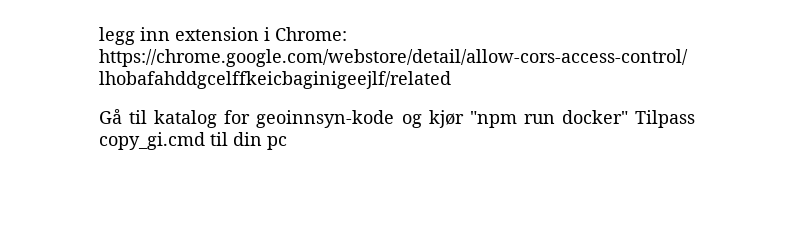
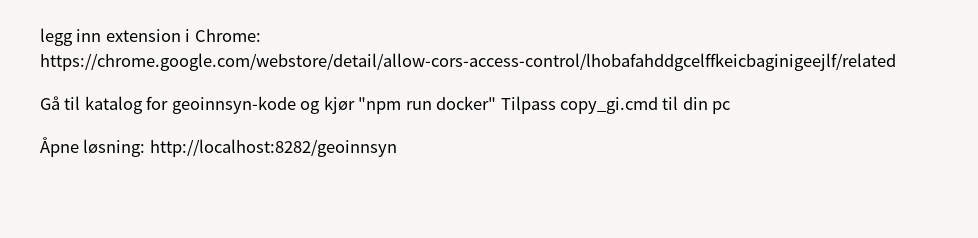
(287, 143) none -> [40,137,397,157] // Åpne løsning: http://localhost:8282/geoinnsyn

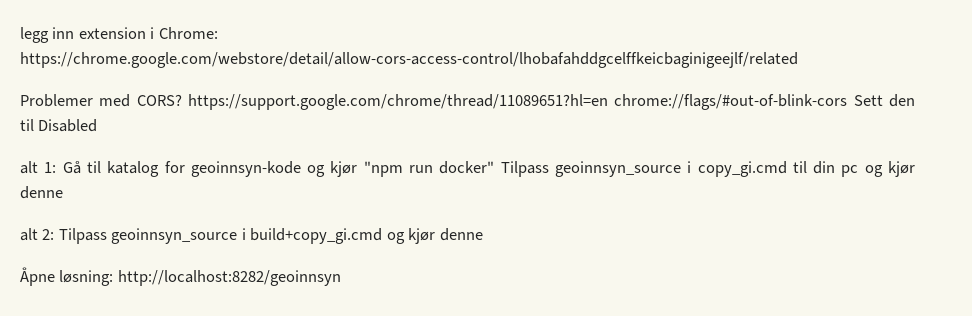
(896, 62) none -> [20,94,916,110] [20,119,98,132] [20,161,57,174] Problemer med CORS? https://support.google.com/chrome/thread/11089651?hl=en chrome://flags/#out-of-blink-cors Sett den til Disabled // alt 1:
(556, 105) none -> [554,161,692,177] geoinnsyn_source i
(731, 107) none -> [864,161,915,177] [20,186,63,199] [20,228,483,244] og kjør denne // alt 2: Tilpass geoinnsyn_source i build+copy_gi.cmd og kjør denne

